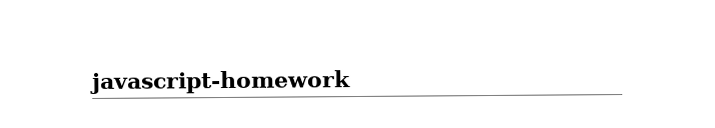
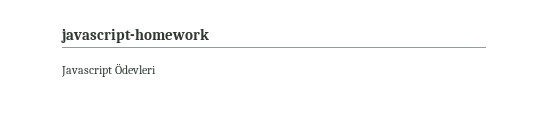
(351, 82) none -> [61,63,157,77] // Javascript Ödevleri

